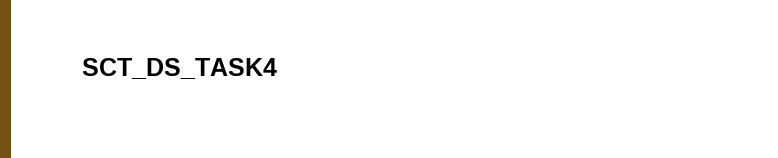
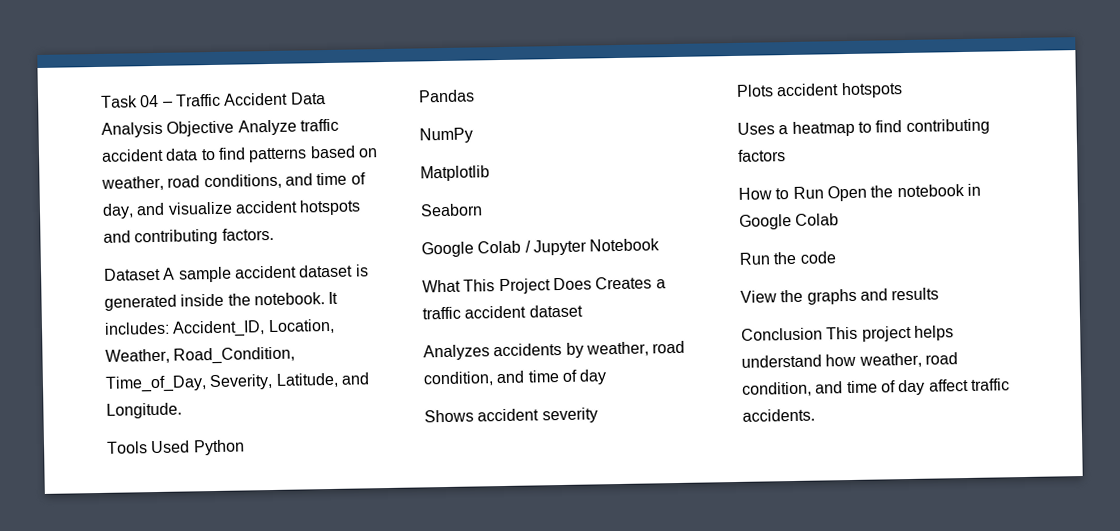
[82,58,277,79] SCT_DS_TASK4 -> [101,92,326,108] [101,118,339,138] [101,145,378,163] [101,172,366,191] [102,199,362,219] [103,227,274,246] [103,264,369,283] [104,291,339,311] [104,318,335,338] [105,346,296,365] [105,372,370,393] [106,402,182,419] [106,439,245,456] [418,89,475,103] [419,127,473,144] [420,165,490,182] [420,203,483,217] [421,238,661,258] [422,276,666,295] [422,304,583,320] [423,340,686,361] [423,369,608,387] [424,407,598,424] [736,82,903,99] [737,118,990,137] [738,149,786,162] [738,183,981,202] [739,213,840,230] [739,251,837,265] [740,287,940,305] [741,325,954,342] [741,352,958,368] [742,378,1010,397] [742,408,815,422] Task 04 – Traffic Accident Data Analysis Objective Analyze traffic accident data to find patterns based on weather, road conditions, and time of day, and visualize accident hotspots and contributing factors. // Dataset A sample accident dataset is generated inside the notebook. It includes: Accident_ID, Location, Weather, Road_Condition, Time_of_Day, Severity, Latitude, and Longitude. // Tools Used Python // Pandas // NumPy // Matplotlib // Seaborn // Google Colab / Jupyter Notebook // What This Project Does Creates a traffic accident dataset // Analyzes accidents by weather, road condition, and time of day // Shows accident severity // Plots accident hotspots // Uses a heatmap to find contributing factors // How to Run Open the notebook in Google Colab // Run the code // View the graphs and results // Conclusion This project helps understand how weather, road condition, and time of day affect traffic accidents.

